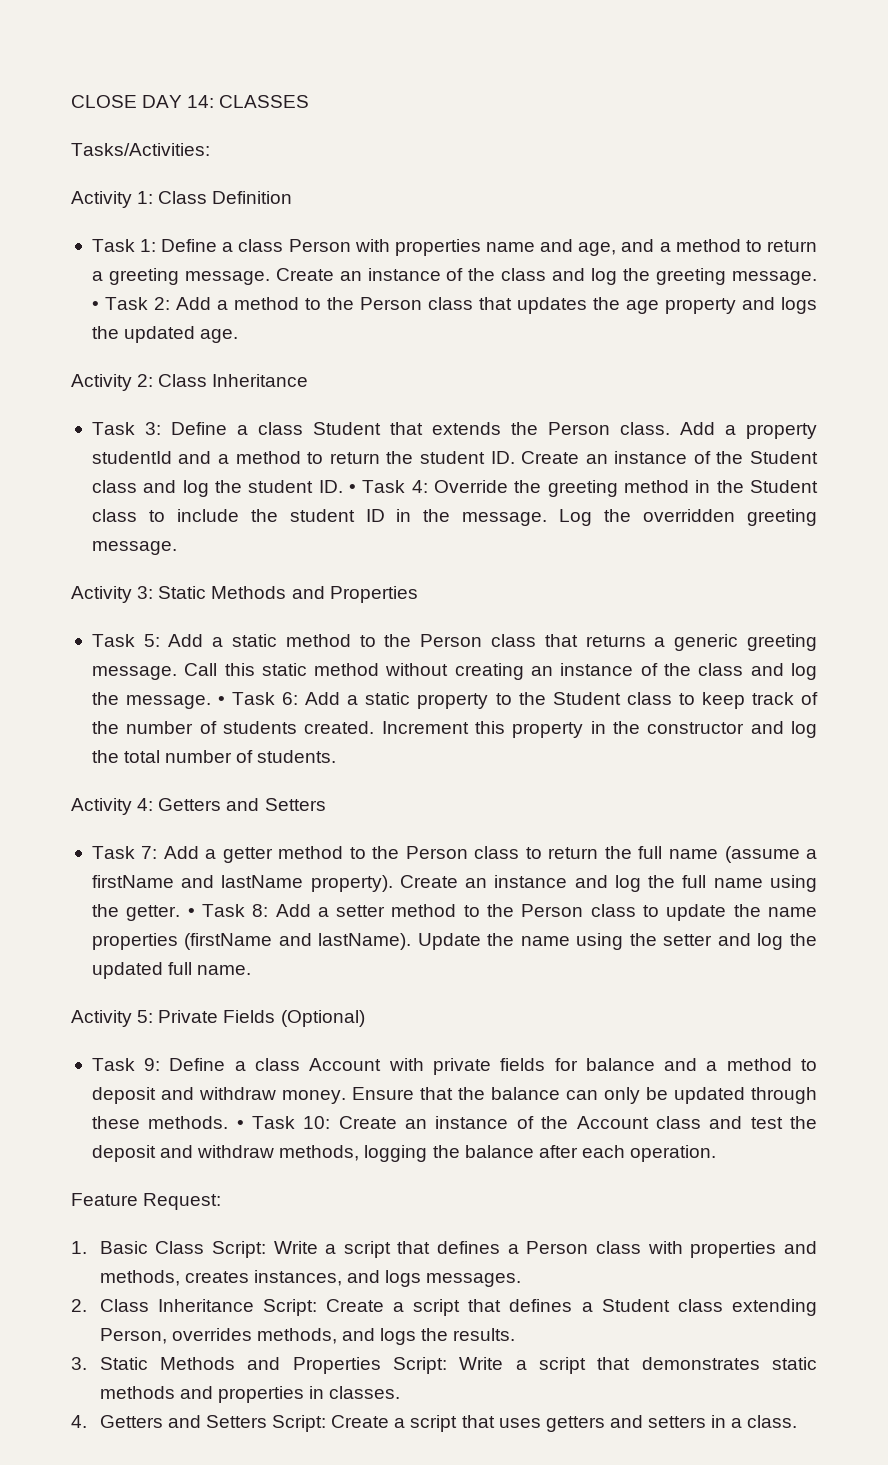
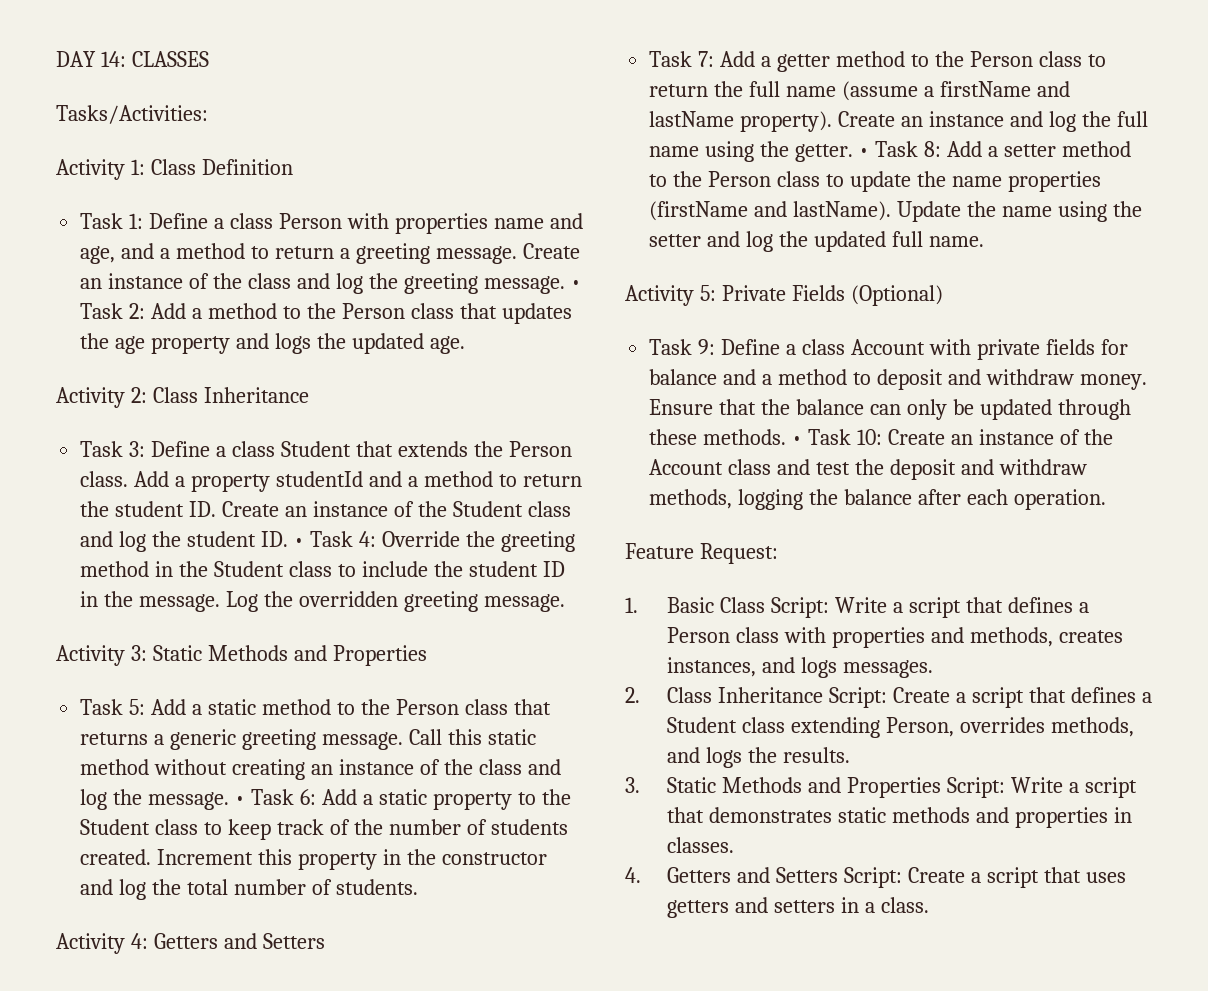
[71,95,137,108] CLOSE -> (56, 59) none

